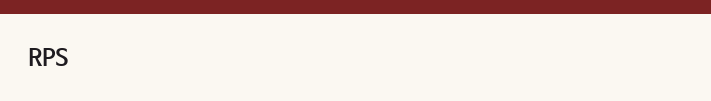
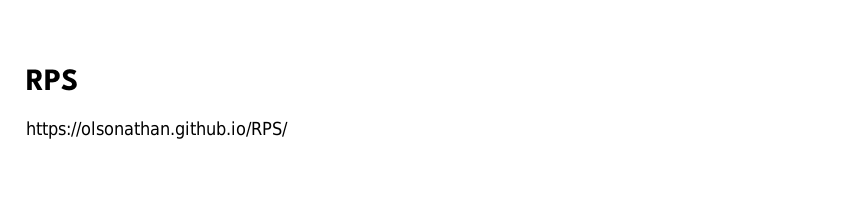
(69, 57) none -> [26,121,288,139] // https://olsonathan.github.io/RPS/

